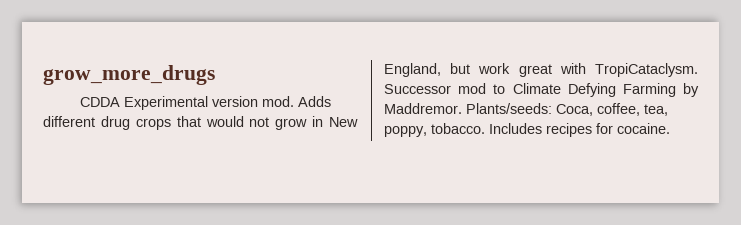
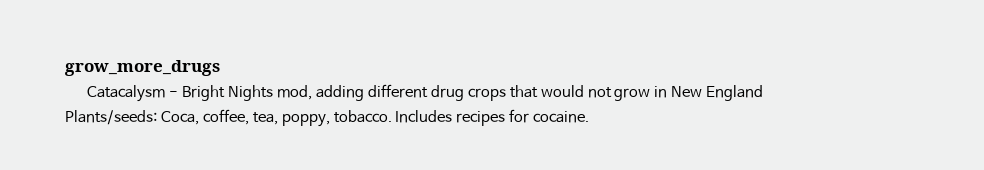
[79,96,331,110] CDDA Experimental version mod. Adds -> [87,85,365,102] Catacalysm - Bright Nights mod, adding
[384,63,698,77] [384,83,699,97] [384,103,462,114] England, but work great with TropiCataclysm. Successor mod to Climate Defying Farming by Maddremor. -> [706,85,764,101] England //

